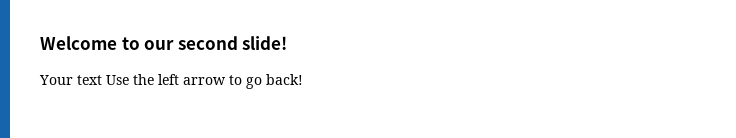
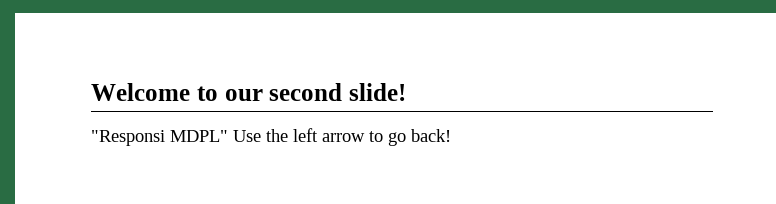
[39,75,102,85] Your text -> [91,130,228,146] "Responsi MDPL"

